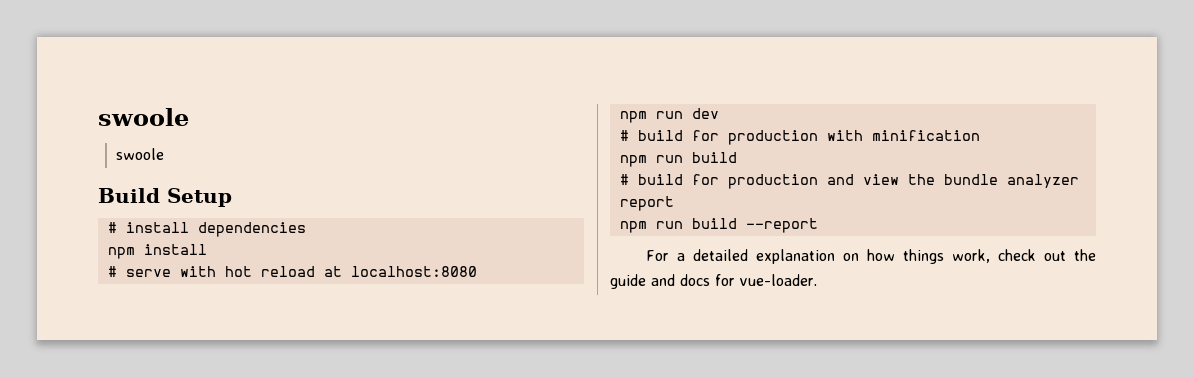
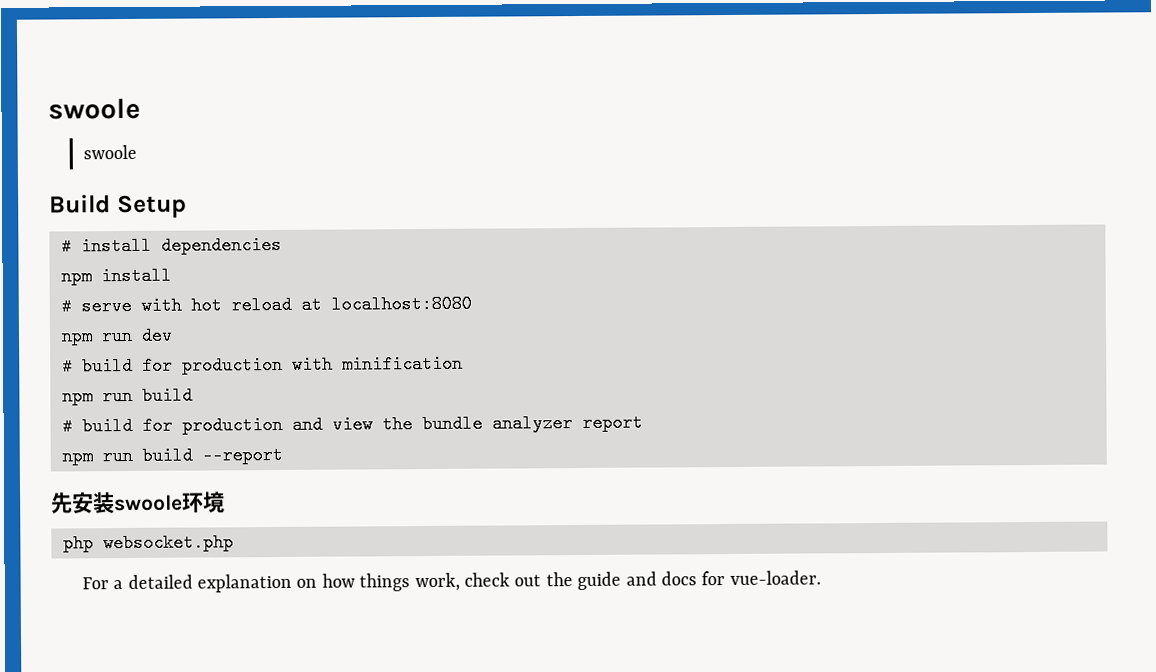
(818, 225) none -> [51,491,225,514] [63,533,234,553] // 先安装swoole环境 // php websocket.php

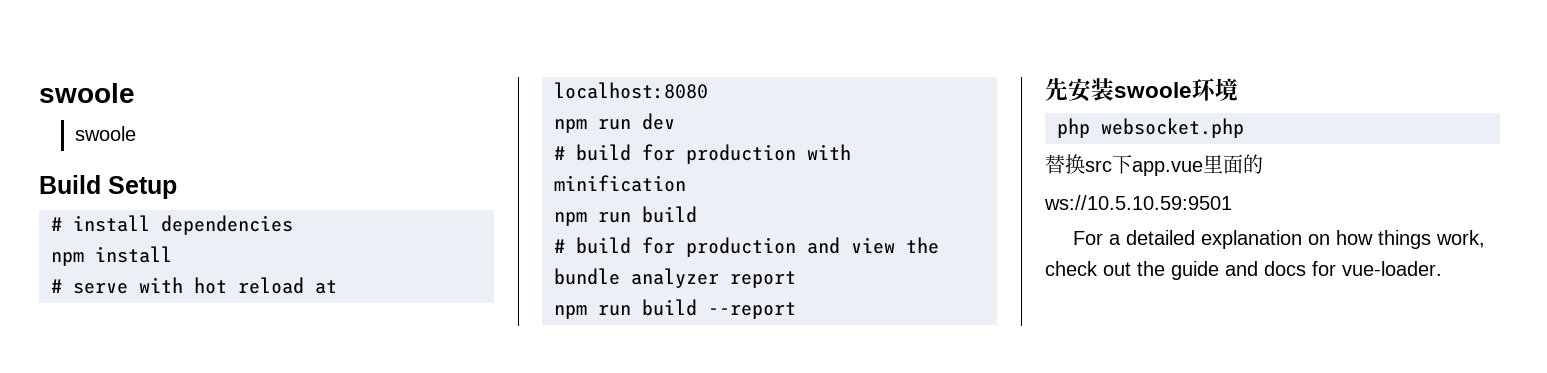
(234, 543) none -> [1045,154,1263,176] [1044,195,1232,210] // 替换src下app.vue里面的 // ws://10.5.10.59:9501

